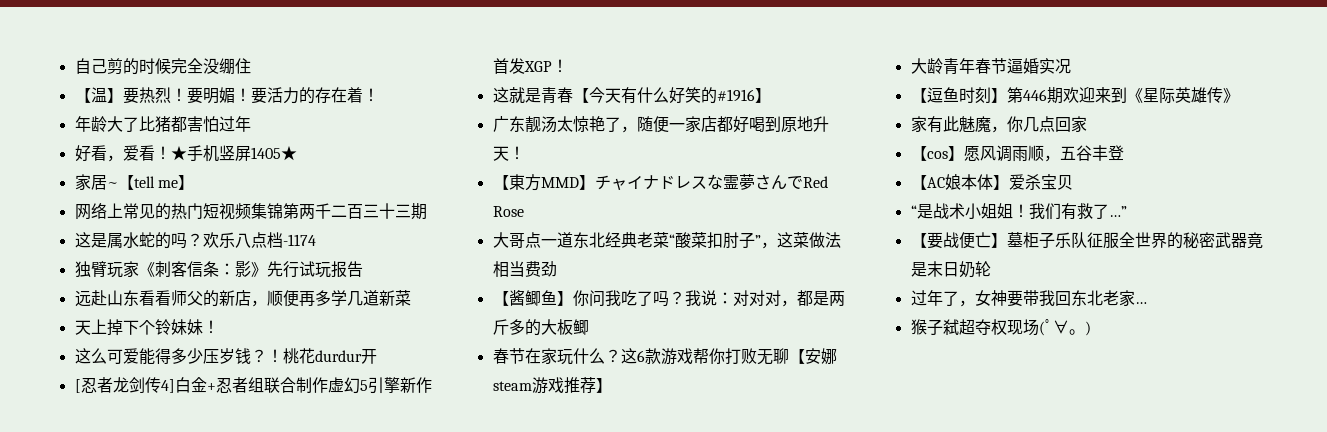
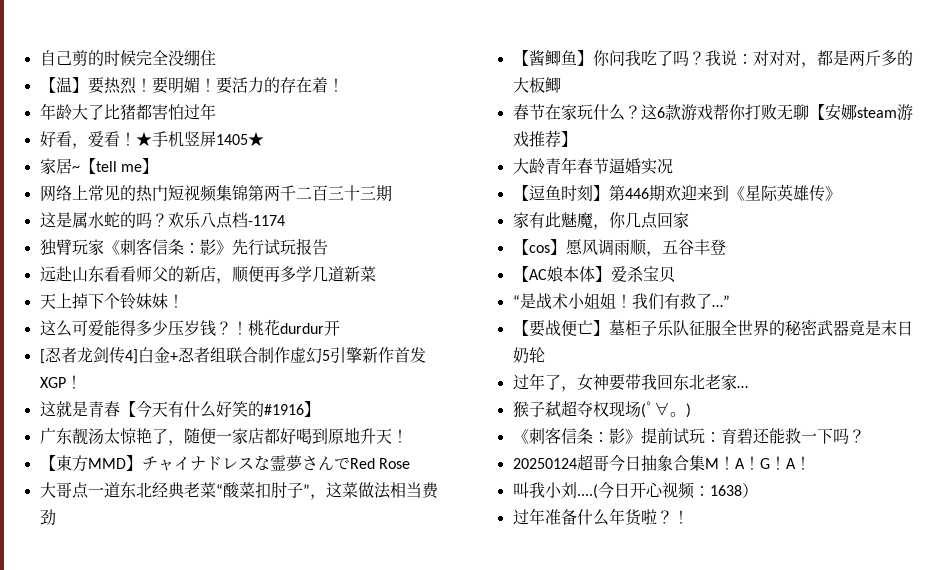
(1091, 328) none -> [512,427,865,444] [512,454,811,472] [512,481,758,499] [512,508,689,526] // 《刺客信条：影》提前试玩：育碧还能救一下吗？ // 20250124超哥今日抽象合集M！A！G！A！ // 叫我小刘....(今日开心视频：1638） // 过年准备什么年货啦？！

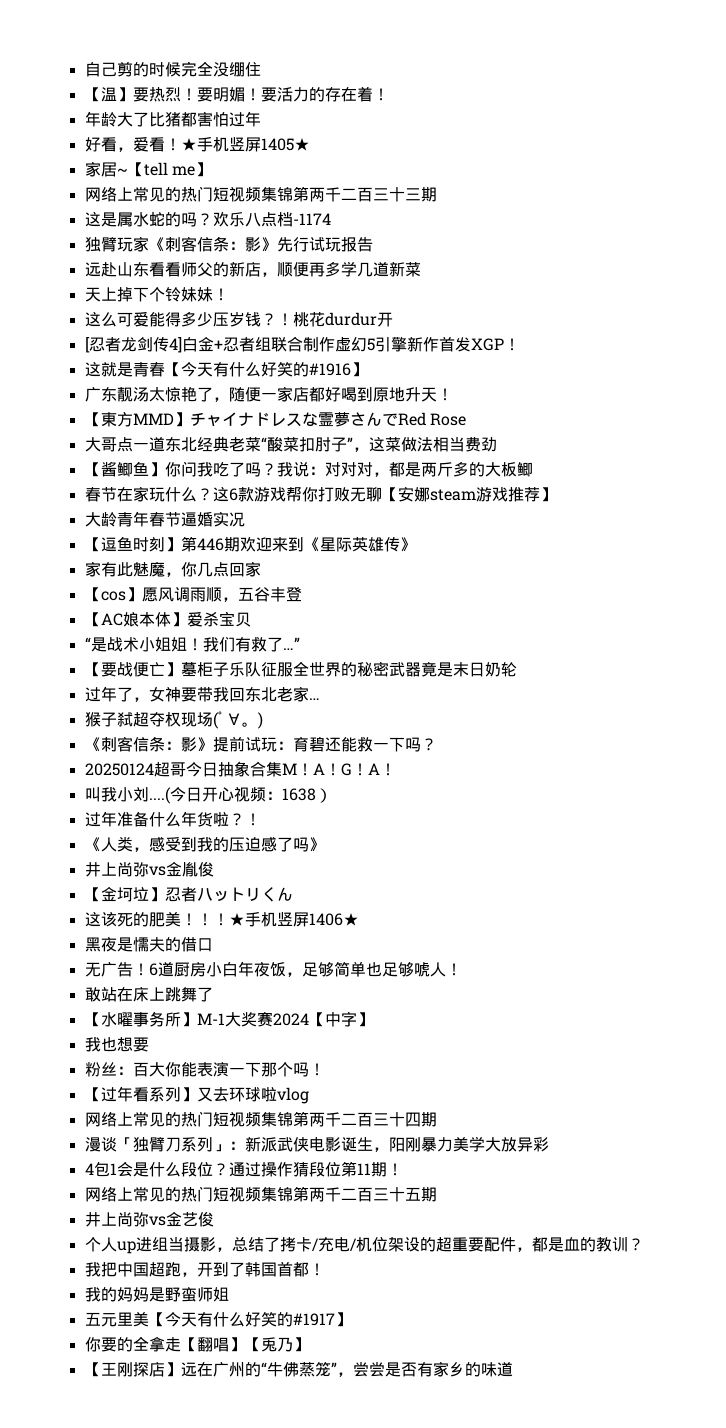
(689, 517) none -> [84,836,325,852] [84,861,214,877] [84,887,293,902] [84,912,359,927] [84,937,213,952] [84,961,462,977] [84,987,213,1002] [84,1011,373,1027] [84,1037,149,1052] [84,1062,325,1077] [84,1086,309,1104] [84,1111,437,1127] [84,1136,549,1152] [84,1161,403,1177] [84,1186,437,1202] [84,1211,214,1227] [84,1237,644,1254] [84,1262,325,1277] [84,1287,229,1302] [84,1311,351,1327] [84,1336,309,1352] [84,1361,513,1377] // 《人类，感受到我的压迫感了吗》 // 井上尚弥vs金胤俊 // 【金坷垃】忍者ハットリくん // 这该死的肥美！！！★手机竖屏1406★ // 黑夜是懦夫的借口 // 无广告！6道厨房小白年夜饭，足够简单也足够唬人！ // 敢站在床上跳舞了 // 【水曜事务所】M-1大奖赛2024【中字】 // 我也想要 // 粉丝：百大你能表演一下那个吗！ // 【过年看系列】又去环球啦vlog // 网络上常见的热门短视频集锦第两千二百三十四期 // 漫谈「独臂刀系列」：新派武侠电影诞生，阳刚暴力美学大放异彩 // 4包1会是什么段位？通过操作猜段位第11期！ // 网络上常见的热门短视频集锦第两千二百三十五期 // 井上尚弥vs金艺俊 // 个人up进组当摄影，总结了拷卡/充电/机位架设的超重要配件，都是血的教训？ // 我把中国超跑，开到了韩国首都！ // 我的妈妈是野蛮师姐 // 五元里美【今天有什么好笑的#1917】 // 你要的全拿走【翻唱】【兎乃】 // 【王刚探店】远在广州的“牛佛蒸笼”，尝尝是否有家乡的味道

